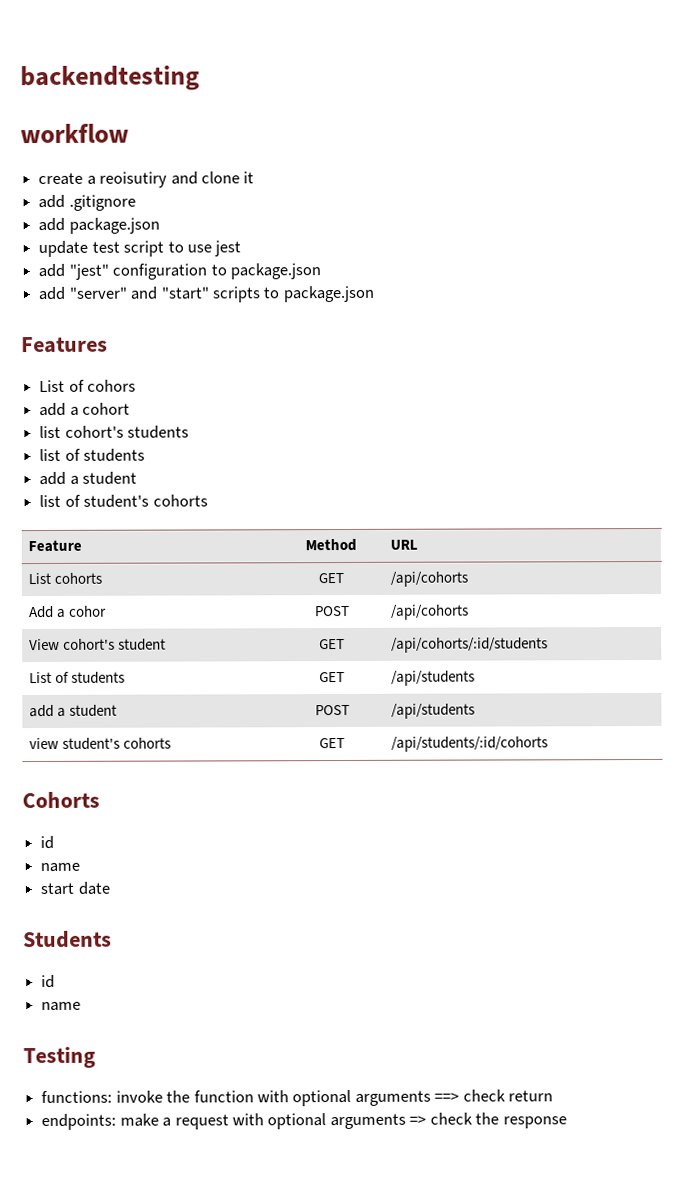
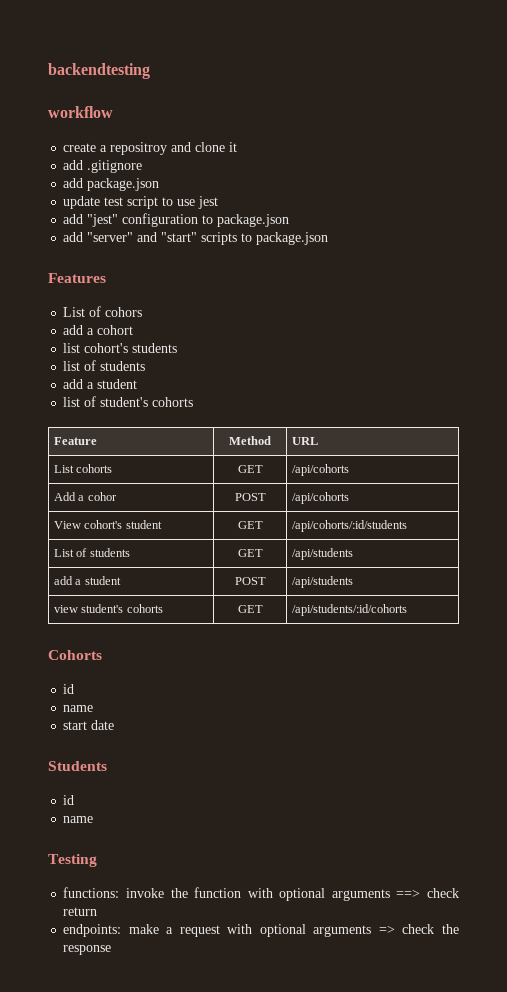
[99,171,168,188] reoisutiry -> [110,142,168,155] repositroy

